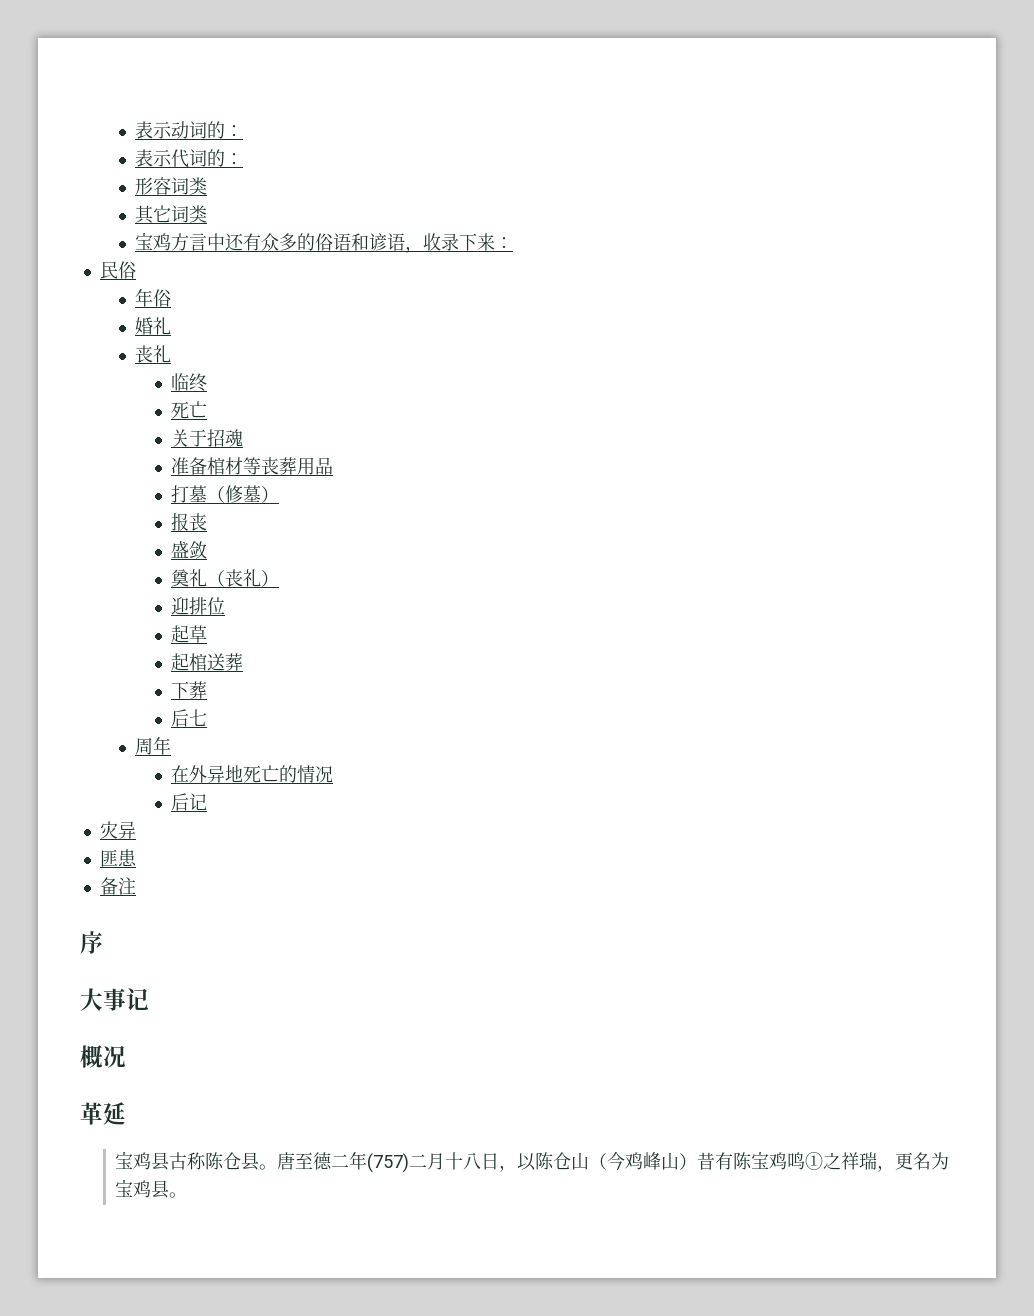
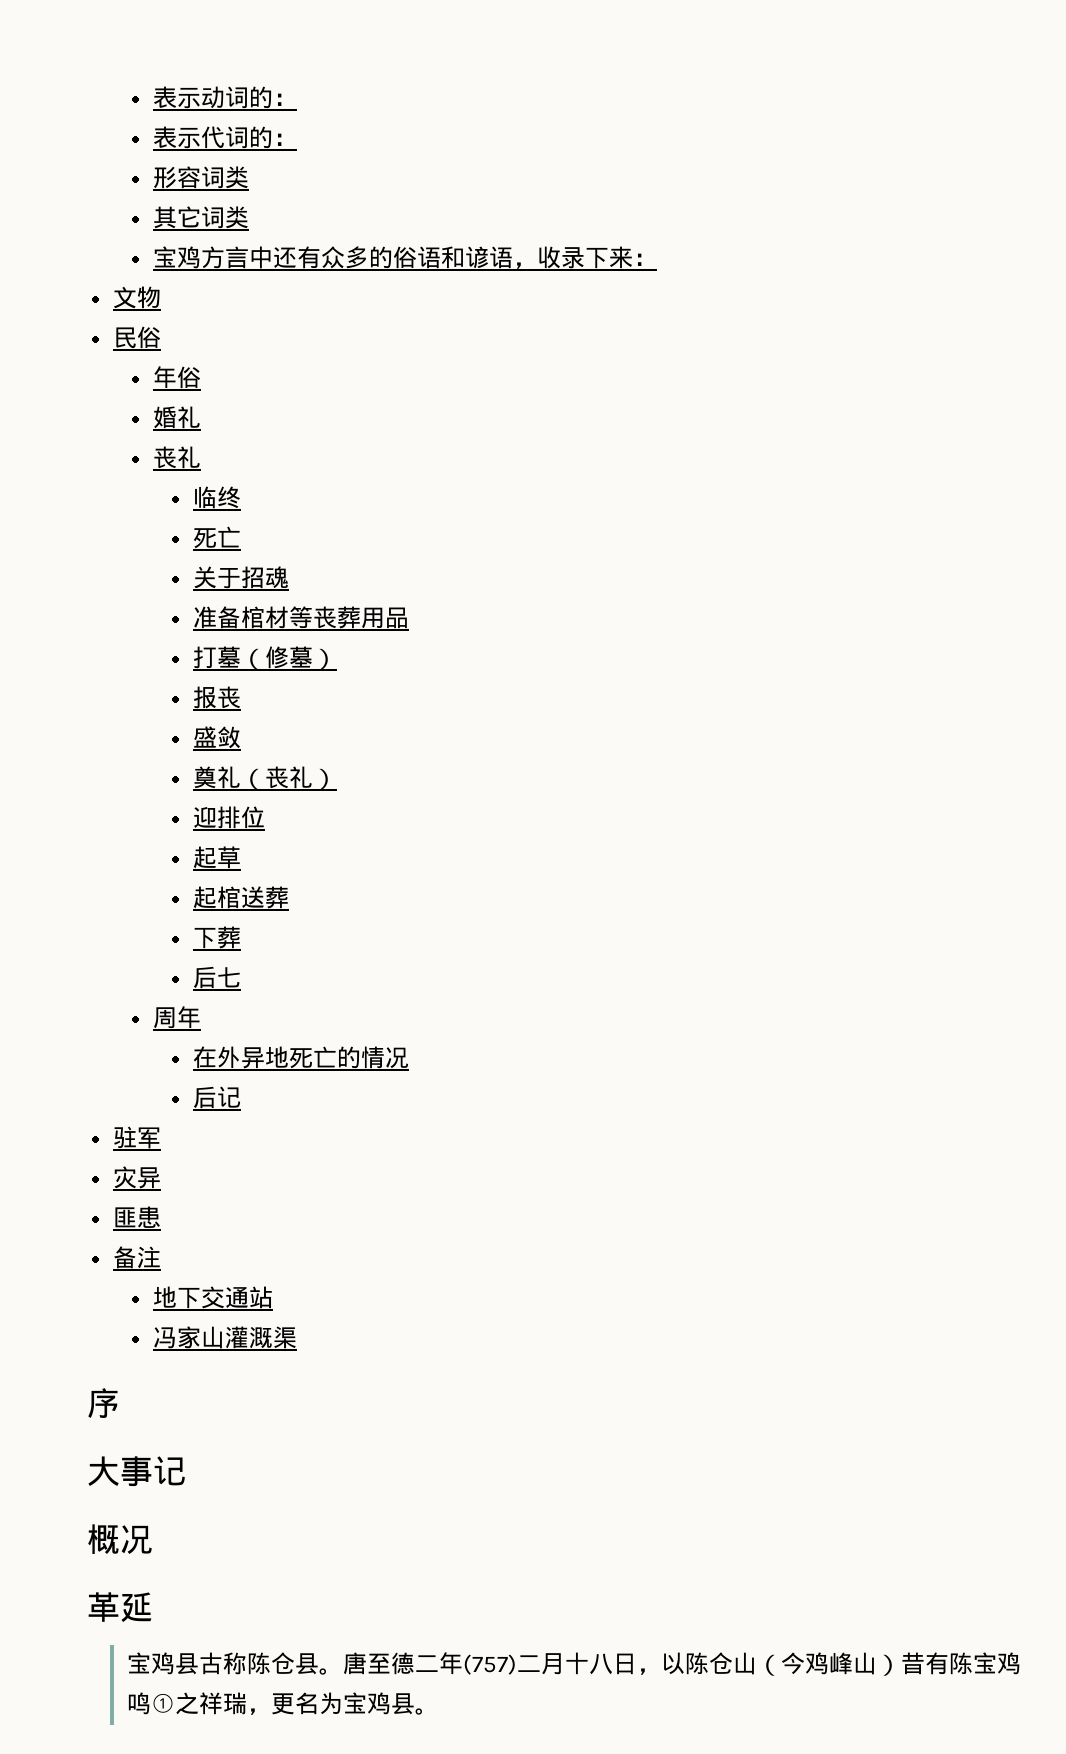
(514, 243) none -> [113,286,162,309] // 文物
(207, 802) none -> [113,1126,162,1149] // 驻军
(136, 886) none -> [153,1286,274,1309] [153,1326,298,1349] // 地下交通站 // 冯家山灌溉渠

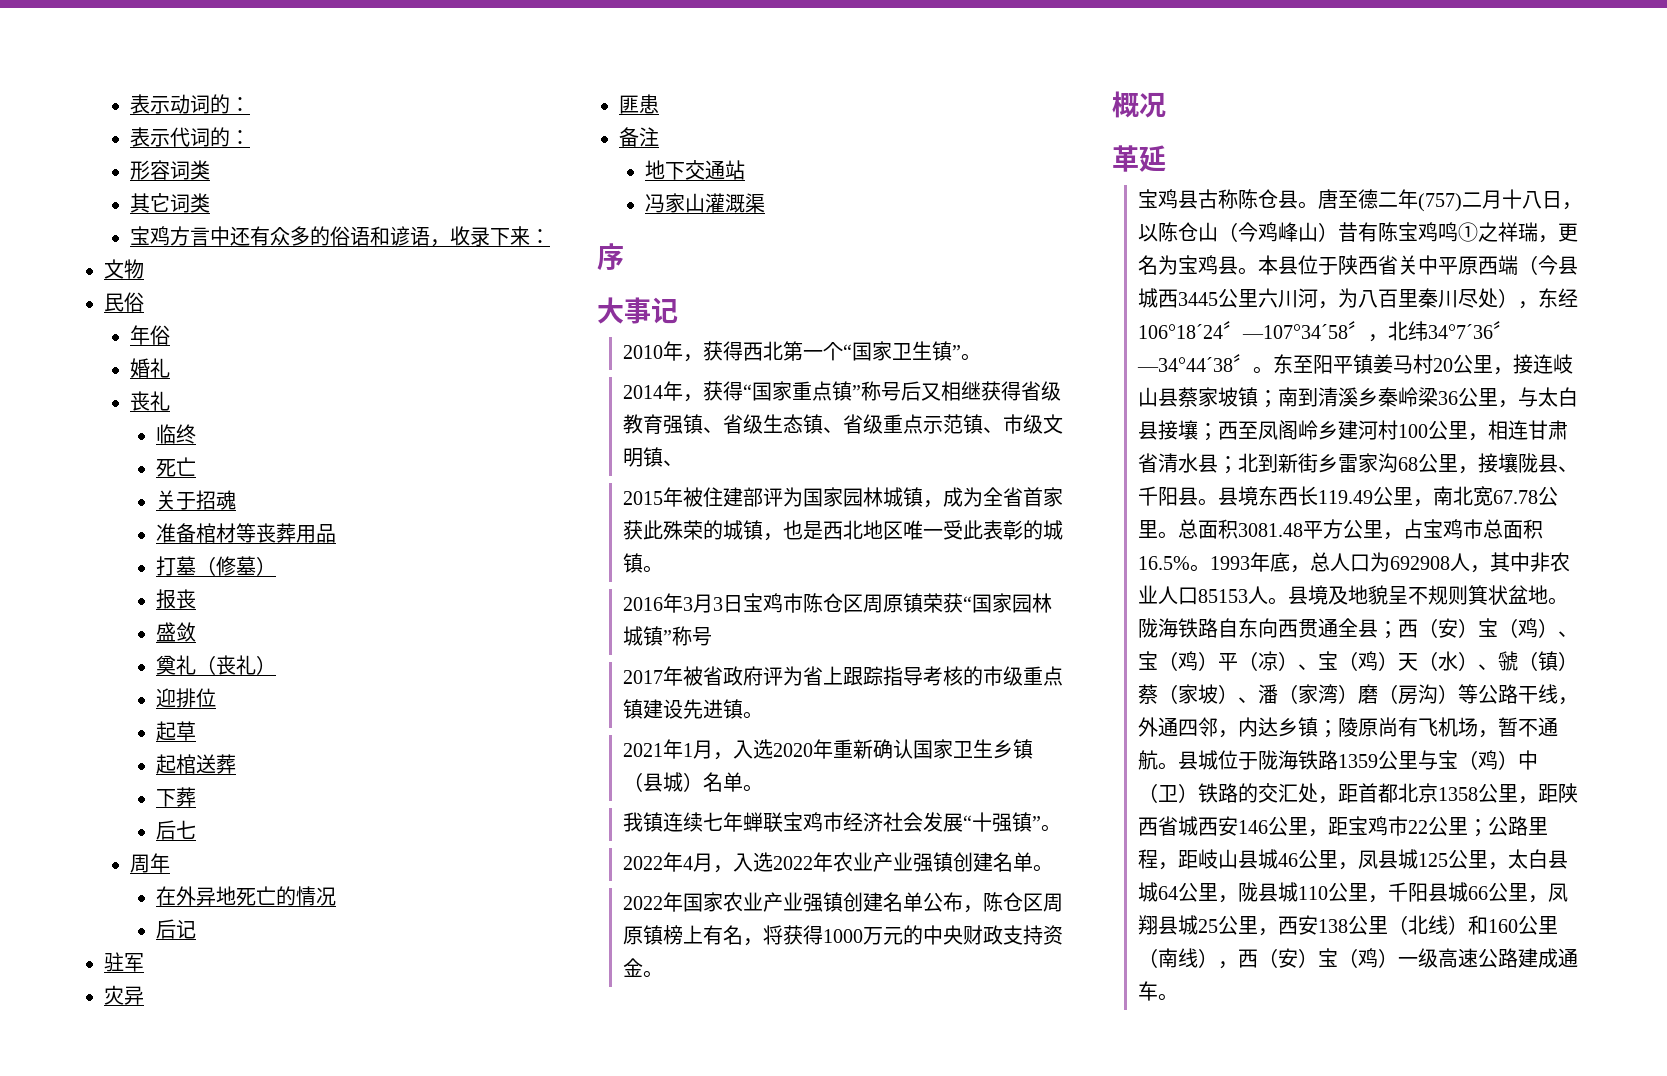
(186, 1471) none -> [623,341,982,362] [623,381,1062,402] [623,414,1064,434] [623,447,684,467] [623,487,1064,508] [623,520,1064,541] [623,553,664,573] [623,593,1053,613] [623,626,713,646] [623,666,1064,686] [623,699,764,719] [623,739,1034,760] [623,772,764,792] [623,812,1062,833] [623,852,1054,873] [623,892,1064,913] [623,925,1064,946] [623,958,664,978] // 2010年，获得西北第一个“国家卫生镇”。 // 2014年，获得“国家重点镇”称号后又相继获得省级教育强镇、省级生态镇、省级重点示范镇、市级文明镇、 // 2015年被住建部评为国家园林城镇，成为全省首家获此殊荣的城镇，也是西北地区唯一受此表彰的城镇。 // 2016年3月3日宝鸡市陈仓区周原镇荣获“国家园林城镇”称号 // 2017年被省政府评为省上跟踪指导考核的市级重点镇建设先进镇。 // 2021年1月，入选2020年重新确认国家卫生乡镇（县城）名单。 // 我镇连续七年蝉联宝鸡市经济社会发展“十强镇”。 // 2022年4月，入选2022年农业产业强镇创建名单。 // 2022年国家农业产业强镇创建名单公布，陈仓区周原镇榜上有名，将获得1000万元的中央财政支持资金。
(439, 1711) none -> [1258,255,1579,275] [1138,288,1579,309] [1138,321,1514,342] [1137,354,1574,375] [1138,387,1579,408] [1138,420,1569,441] [1138,453,1579,474] [1138,486,1559,507] [1138,519,1544,540] [1138,552,1571,573] [1138,585,1569,605] [1138,618,1579,639] [1138,651,1579,671] [1138,684,1579,705] [1138,717,1559,738] [1138,750,1539,770] [1138,783,1579,804] [1138,816,1549,837] [1138,849,1569,870] [1138,882,1569,903] [1138,915,1559,936] [1138,948,1579,969] [1138,981,1179,1001] 本县位于陕西省关中平原西端（今县城西3445公里六川河，为八百里秦川尽处），东经106°18ˊ24〞—107°34ˊ58〞，北纬34°7ˊ36〞—34°44ˊ38〞。东至阳平镇姜马村20公里，接连岐山县蔡家坡镇；南到清溪乡秦岭梁36公里，与太白县接壤；西至凤阁岭乡建河村100公里，相连甘肃省清水县；北到新街乡雷家沟68公里，接壤陇县、千阳县。县境东西长119.49公里，南北宽67.78公里。总面积3081.48平方公里，占宝鸡市总面积16.5%。1993年底，总人口为692908人，其中非农业人口85153人。县境及地貌呈不规则箕状盆地。陇海铁路自东向西贯通全县；西（安）宝（鸡）、宝（鸡）平（凉）、宝（鸡）天（水）、虢（镇）蔡（家坡）、潘（家湾）磨（房沟）等公路干线，外通四邻，内达乡镇；陵原尚有飞机场，暂不通航。县城位于陇海铁路1359公里与宝（鸡）中（卫）铁路的交汇处，距首都北京1358公里，距陕西省城西安146公里，距宝鸡市22公里；公路里程，距岐山县城46公里，凤县城125公里，太白县城64公里，陇县城110公里，千阳县城66公里，凤翔县城25公里，西安138公里（北线）和160公里（南线），西（安）宝（鸡）一级高速公路建成通车。

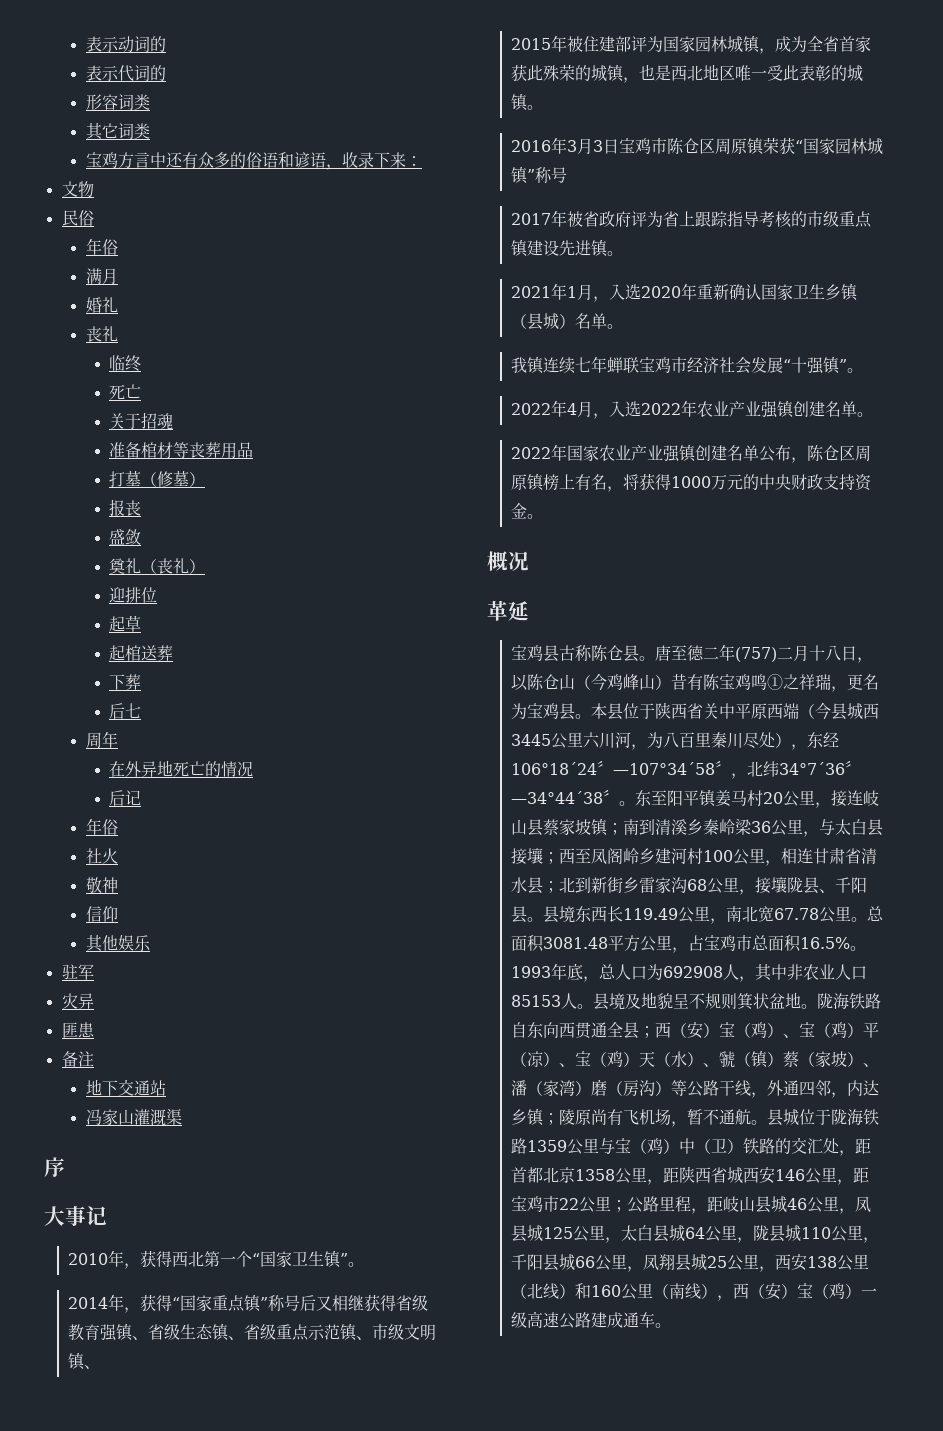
[230,97,251,112] ： -> (166, 44) none
[230,130,251,145] ： -> (166, 73) none
(171, 335) none -> [85,268,118,284] // 满月
(197, 929) none -> [85,818,118,835] [85,848,118,864] [85,877,118,894] [85,906,118,922] [85,935,151,952] // 年俗 // 社火 // 敬神 // 信仰 // 其他娱乐

